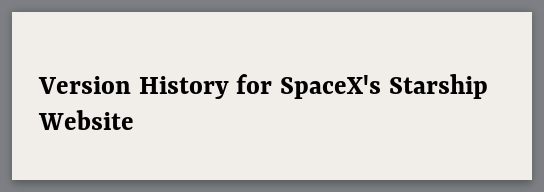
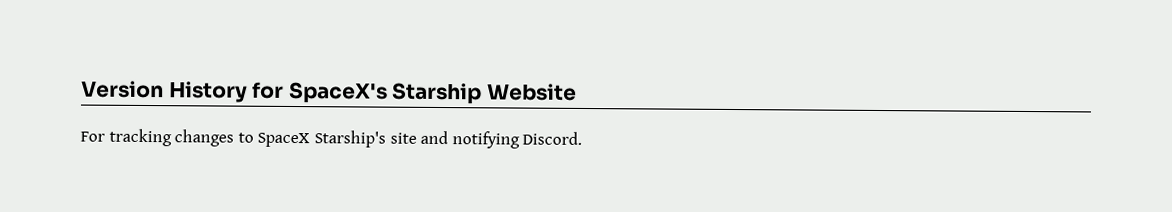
(134, 120) none -> [80,128,583,149] // For tracking changes to SpaceX Starship's site and notifying Discord.

